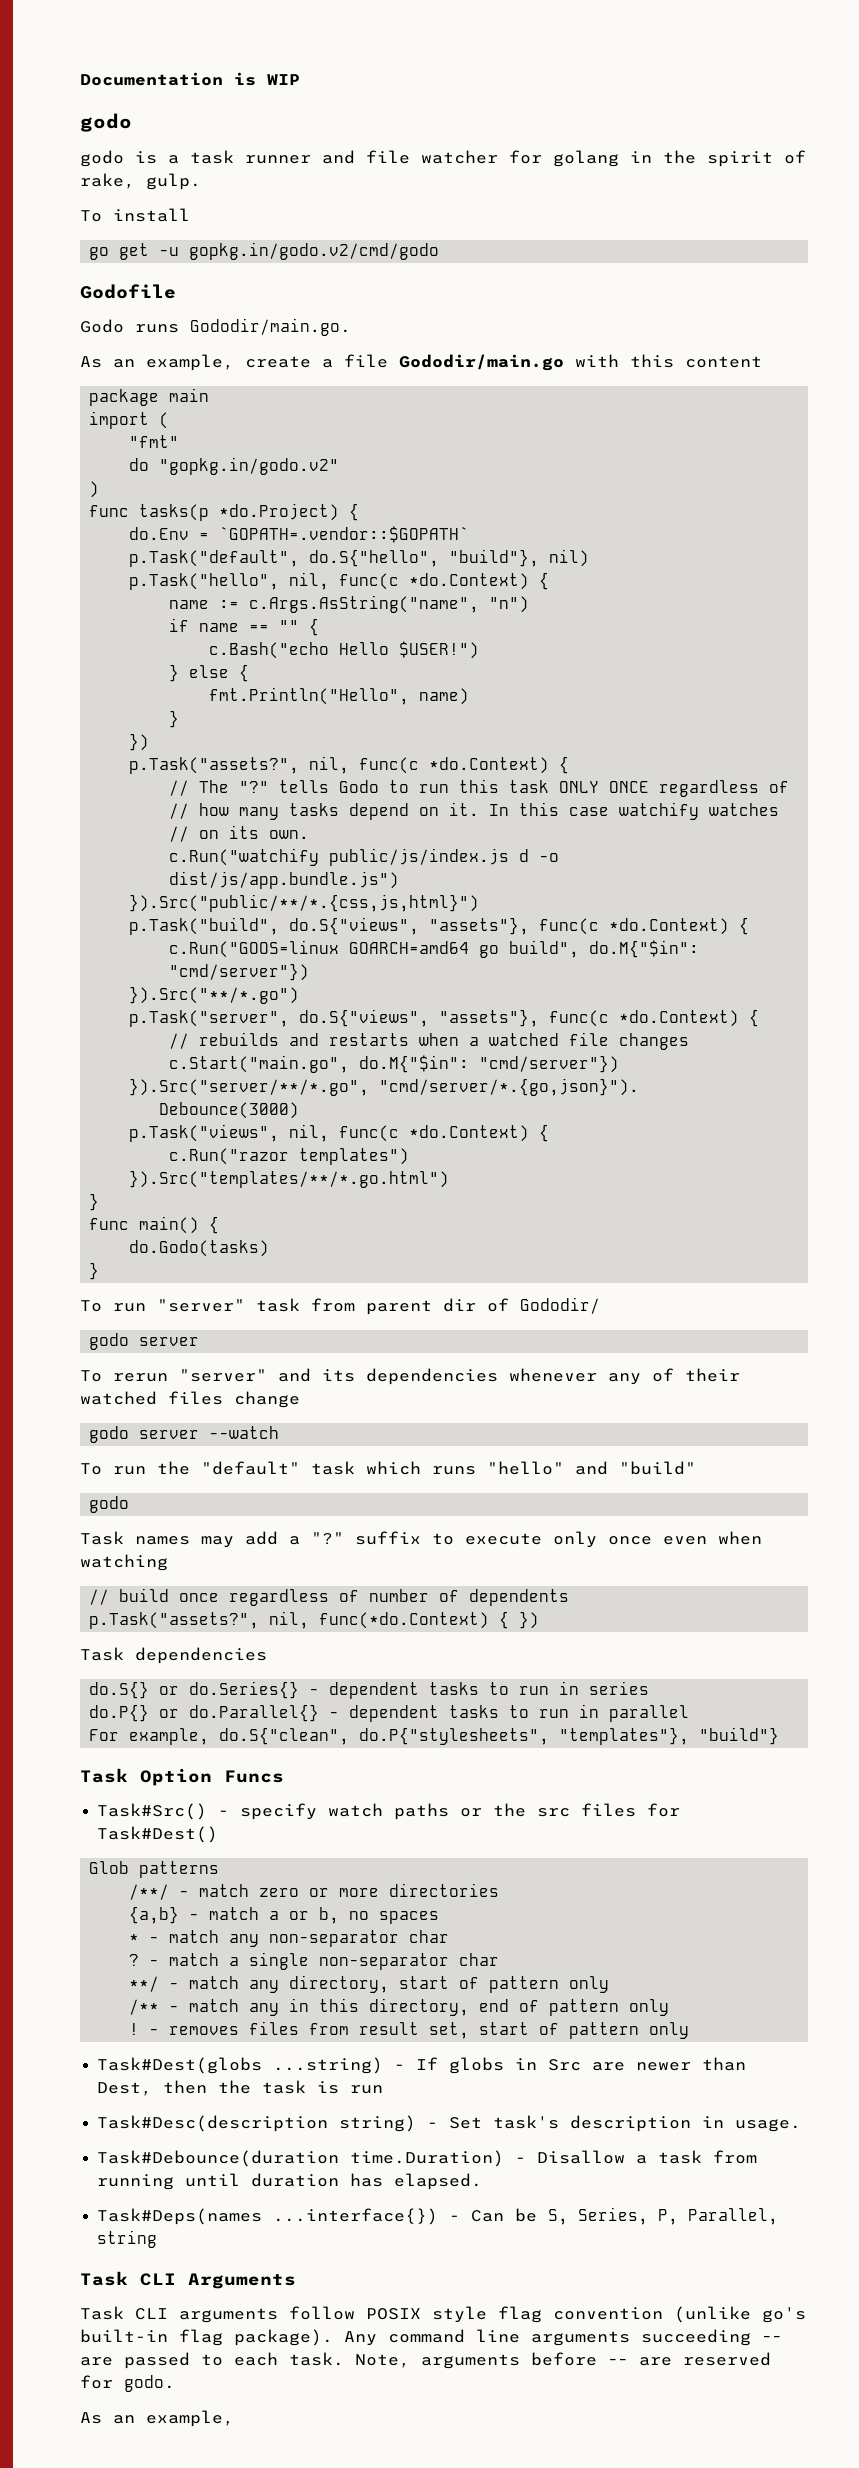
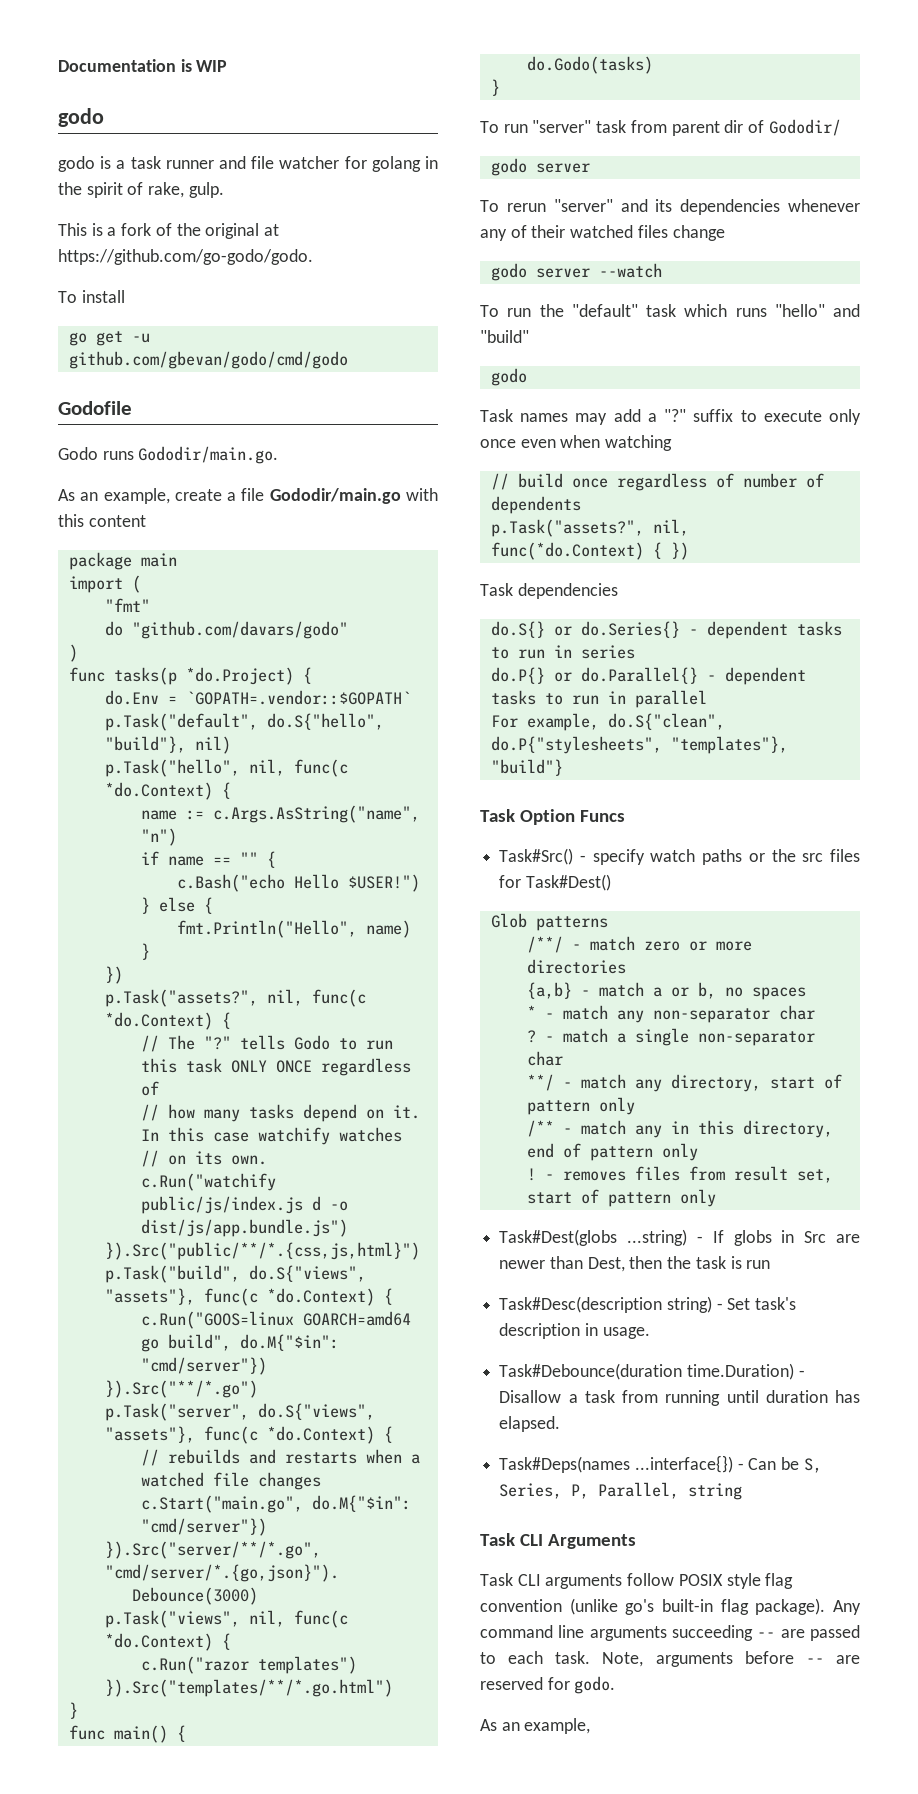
(201, 181) none -> [58,223,280,239] [58,249,313,265] // This is a fork of the original at https://github.com/go-godo/godo.
[189,242,440,260] gopkg.in/godo.v2/cmd/godo -> [68,351,348,369] github.com/gbevan/godo/cmd/godo
[159,457,340,475] "gopkg.in/godo.v2" -> [131,621,348,639] "github.com/davars/godo"

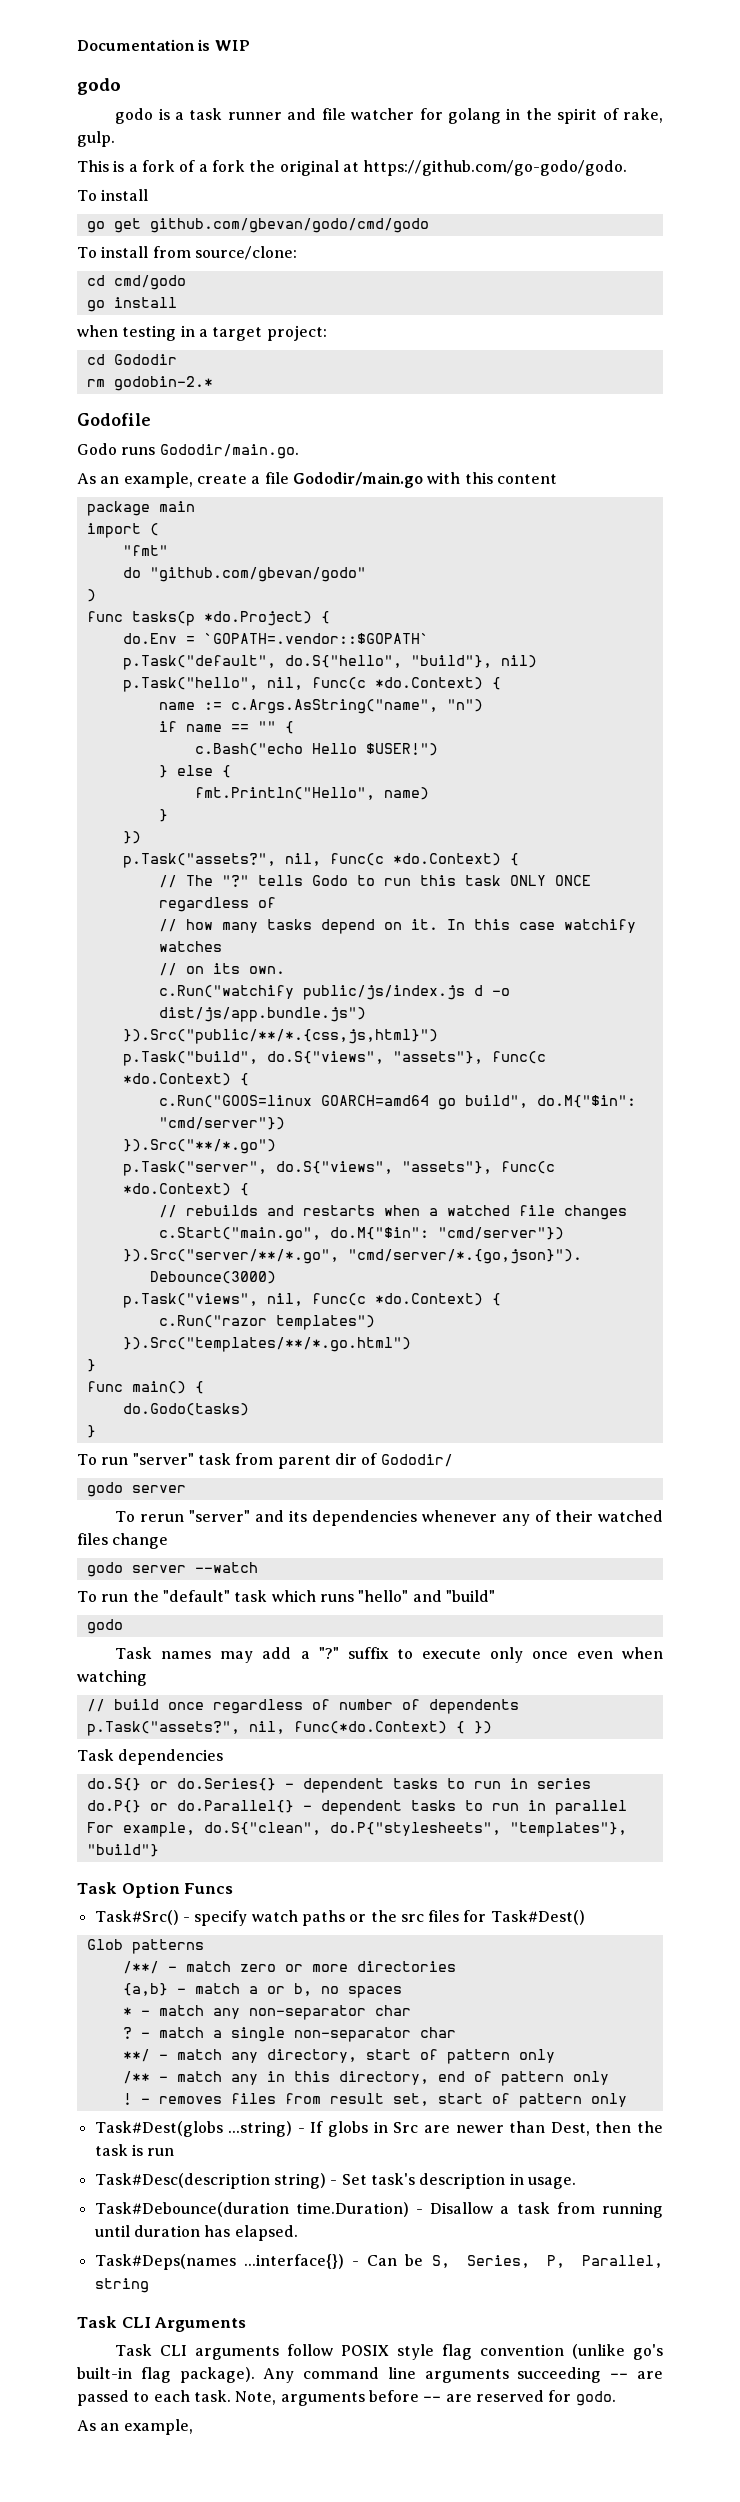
(172, 229) none -> [198,160,245,172] a fork
[131,333,150,343] -u -> (141, 225) none
(348, 360) none -> [77,246,297,260] [86,275,186,290] [86,297,177,312] [77,325,327,341] [86,354,177,365] [86,376,213,391] // To install from source/clone: // cd cmd/godo // go install // when testing in a target project: // cd Gododir // rm godobin-2.*
[131,621,348,639] "github.com/davars/godo" -> [149,567,366,582] "github.com/gbevan/godo"

